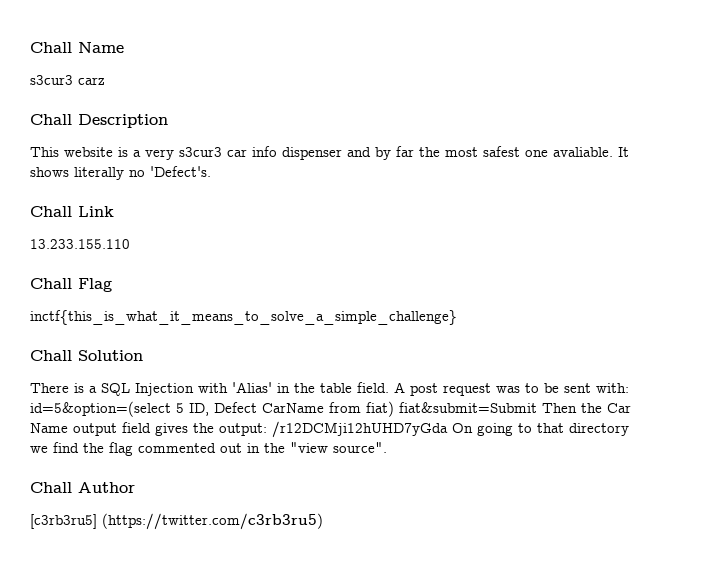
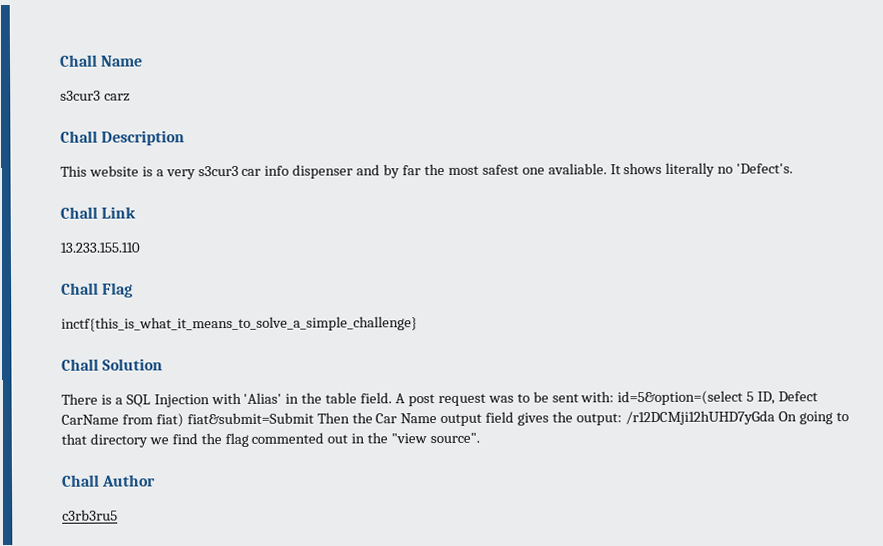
[30,513,323,530] [c3rb3ru5] (https://twitter.com/c3rb3ru5) -> [62,509,118,521] c3rb3ru5

